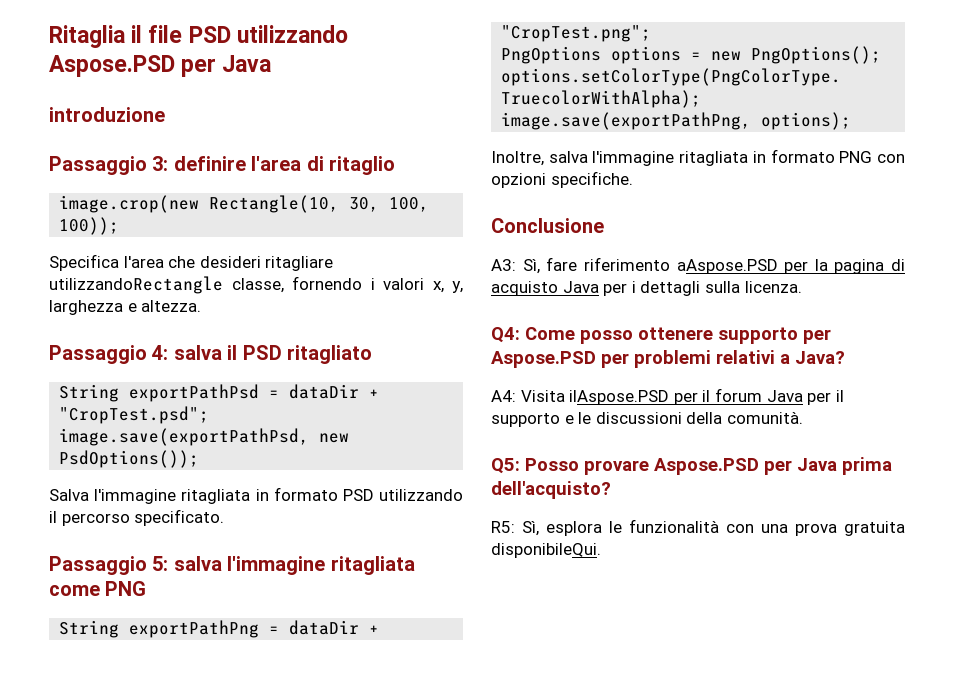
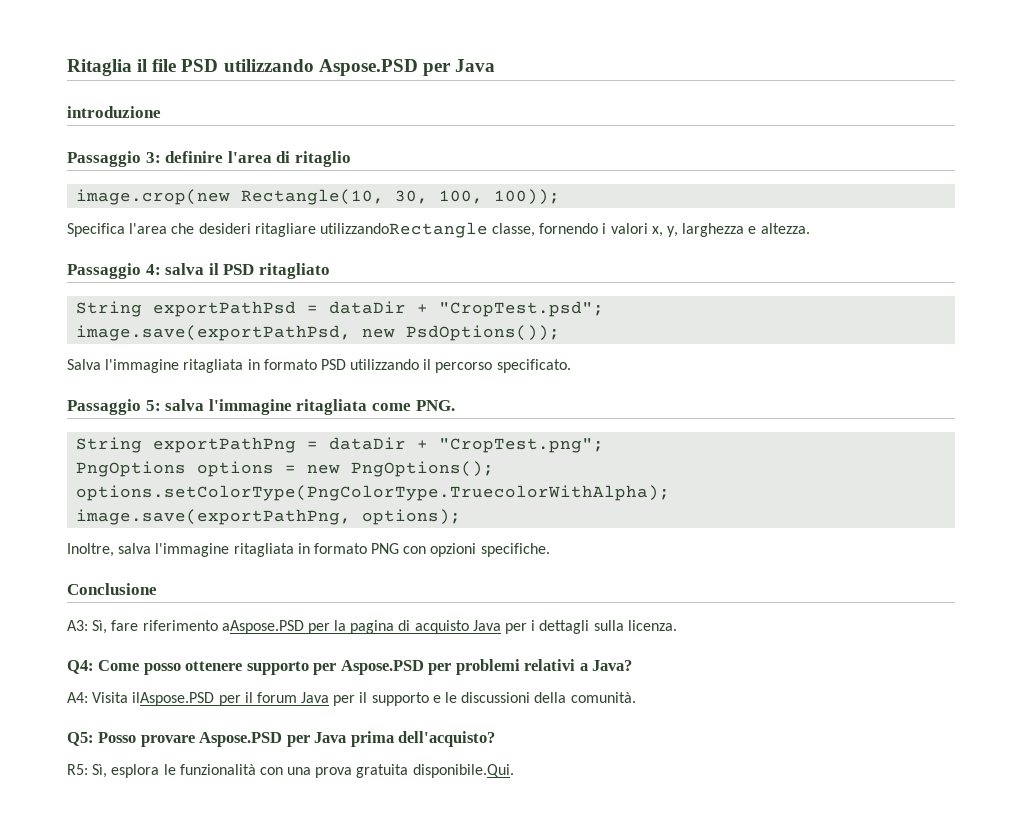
[105,581,147,596] PNG -> [415,400,455,411] PNG.
[491,543,601,558] disponibileQui. -> [412,764,514,778] disponibile.Qui.

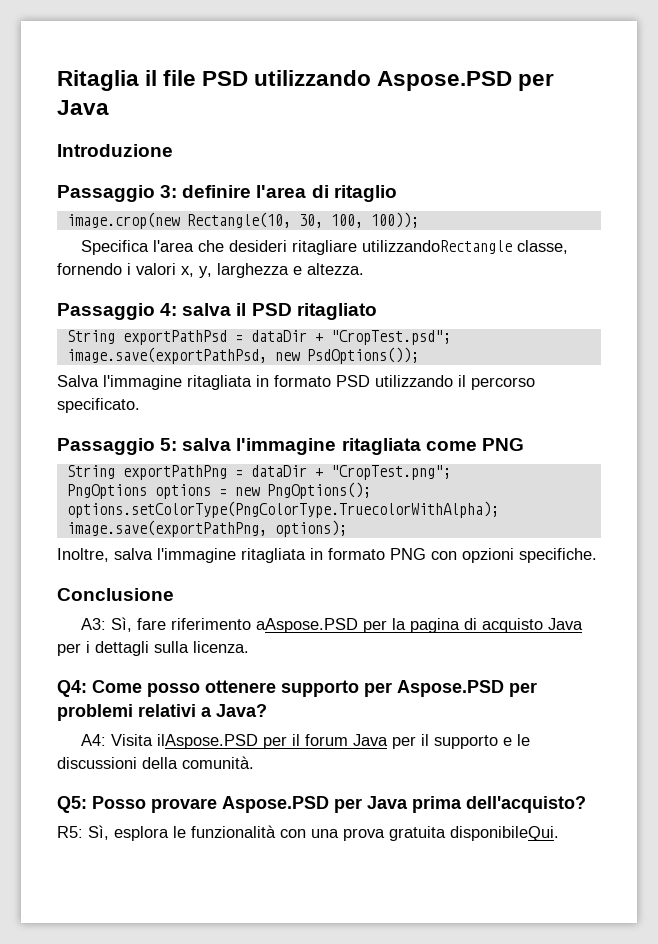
[67,106,161,118] introduzione -> [57,144,173,157] Introduzione
[415,400,455,411] PNG. -> [481,438,524,451] PNG
[412,764,514,778] disponibile.Qui. -> [450,826,559,841] disponibileQui.

